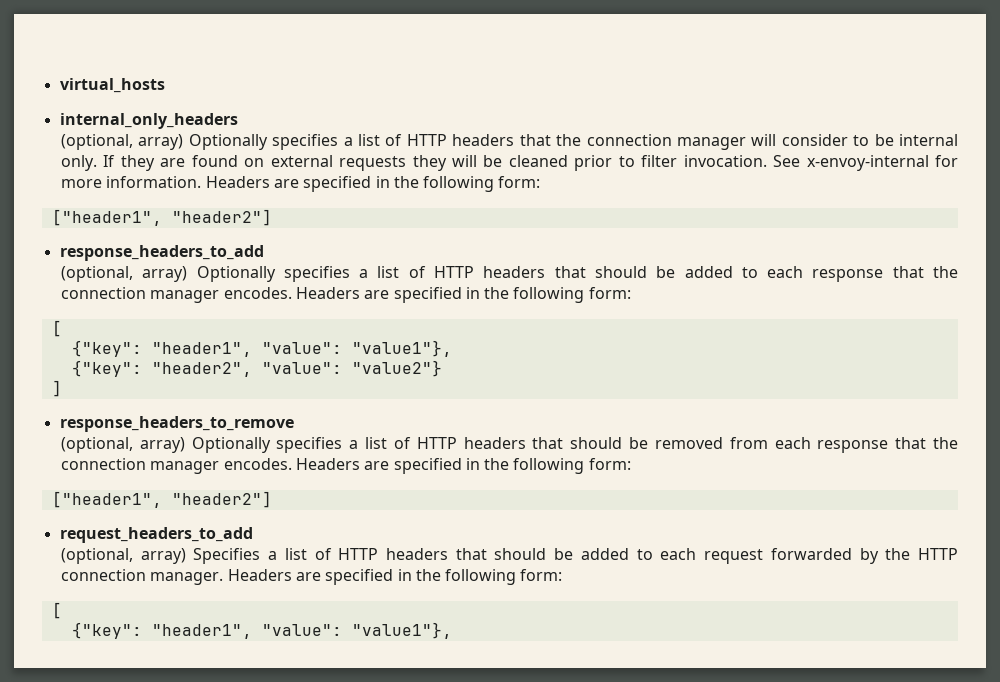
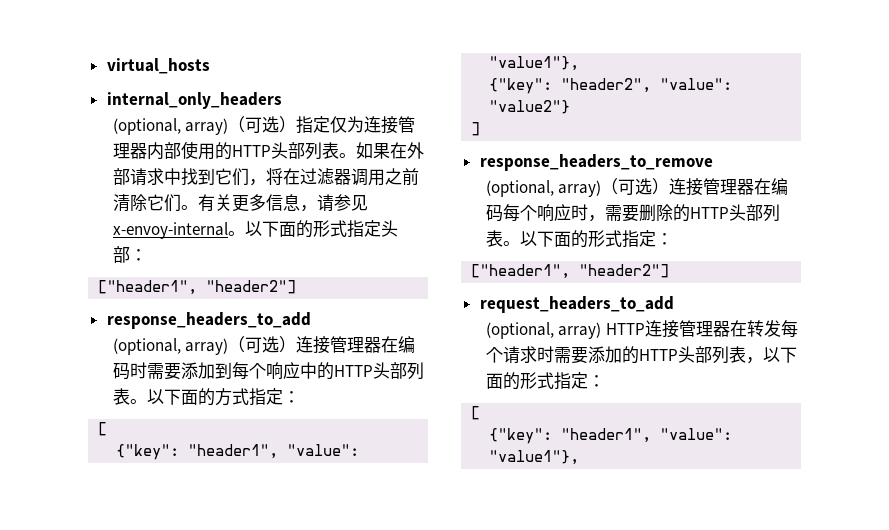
[188,134,958,150] [60,155,959,171] [60,176,541,192] Optionally specifies a list of HTTP headers that the connection manager will consider to be internal only. If they are found on external requests they will be cleaned prior to filter invocation. See x-envoy-internal for more information. Headers are specified in the following form: -> [228,116,416,134] [112,141,424,160] [112,168,419,186] [112,194,368,212] [112,220,398,239] [112,246,147,263] （可选）指定仅为连接管理器内部使用的HTTP头部列表。如果在外部请求中找到它们，将在过滤器调用之前清除它们。有关更多信息，请参见x-envoy-internal。以下面的形式指定头部：
[196,266,958,282] [60,287,631,303] Optionally specifies a list of HTTP headers that should be added to each response that the connection manager encodes. Headers are specified in the following form: -> [228,336,416,354] [112,362,424,380] [112,388,300,406] （可选）连接管理器在编码时需要添加到每个响应中的HTTP头部列表。以下面的方式指定：
[191,437,958,453] [60,458,631,474] Optionally specifies a list of HTTP headers that should be removed from each response that the connection manager encodes. Headers are specified in the following form: -> [601,178,789,196] [485,204,780,222] [485,230,673,248] （可选）连接管理器在编码每个响应时，需要删除的HTTP头部列表。以下面的形式指定：
[193,548,958,564] [60,569,563,585] Specifies a list of HTTP headers that should be added to each request forwarded by the HTTP connection manager. Headers are specified in the following form: -> [605,320,798,338] [485,346,797,364] [485,372,605,390] HTTP连接管理器在转发每个请求时需要添加的HTTP头部列表，以下面的形式指定：

